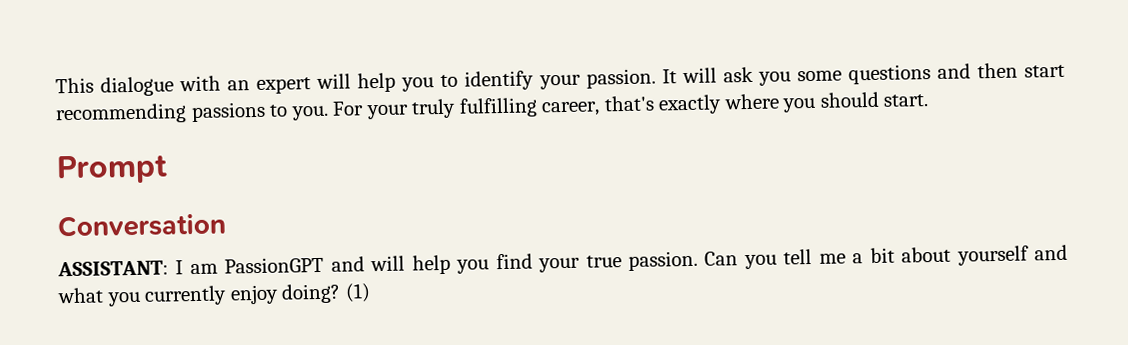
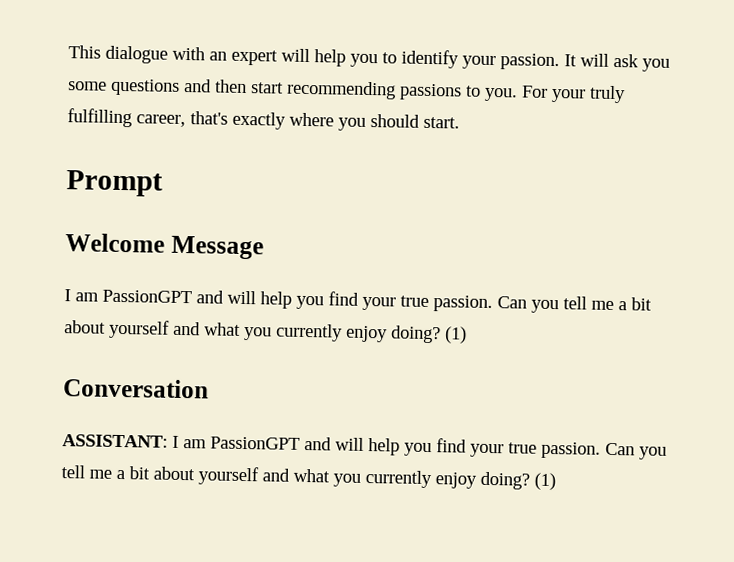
(168, 169) none -> [65,233,264,260] [64,289,652,314] [64,319,467,344] // Welcome Message // I am PassionGPT and will help you find your true passion. Can you tell me a bit about yourself and what you currently enjoy doing? (1)

